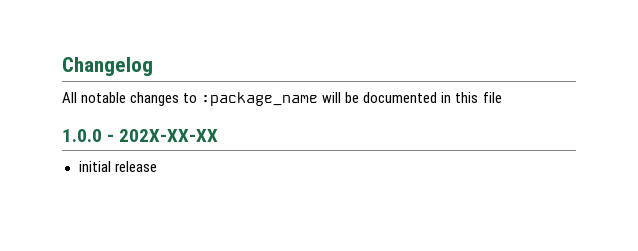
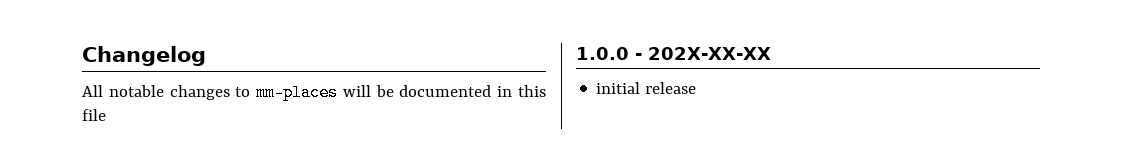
[201,92,319,106] :package_name -> [256,84,339,101] mm-places

